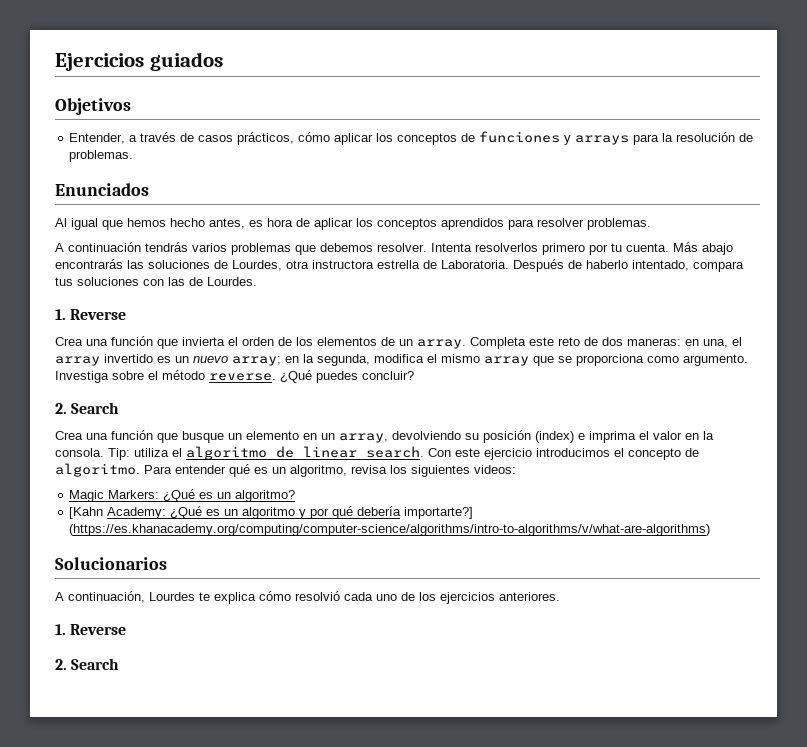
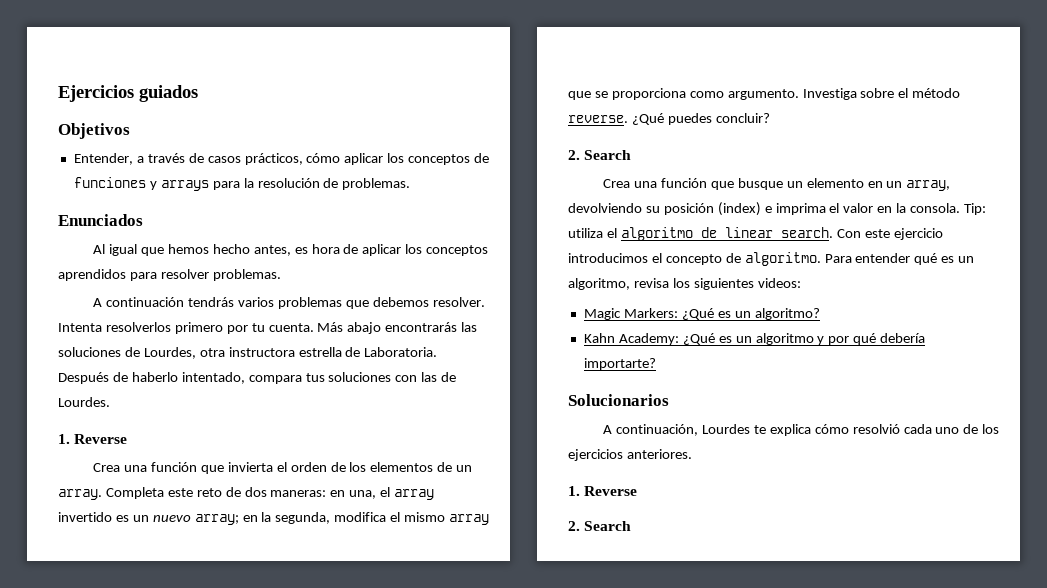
[69,507,104,519] [Kahn -> [583,333,615,343] Kahn
[404,507,474,519] [69,524,711,536] importarte?] (https://es.khanacademy.org/computing/computer-science/algorithms/intro-to-algorithms/v/what-are-algorithms) -> [583,358,656,370] importarte?

